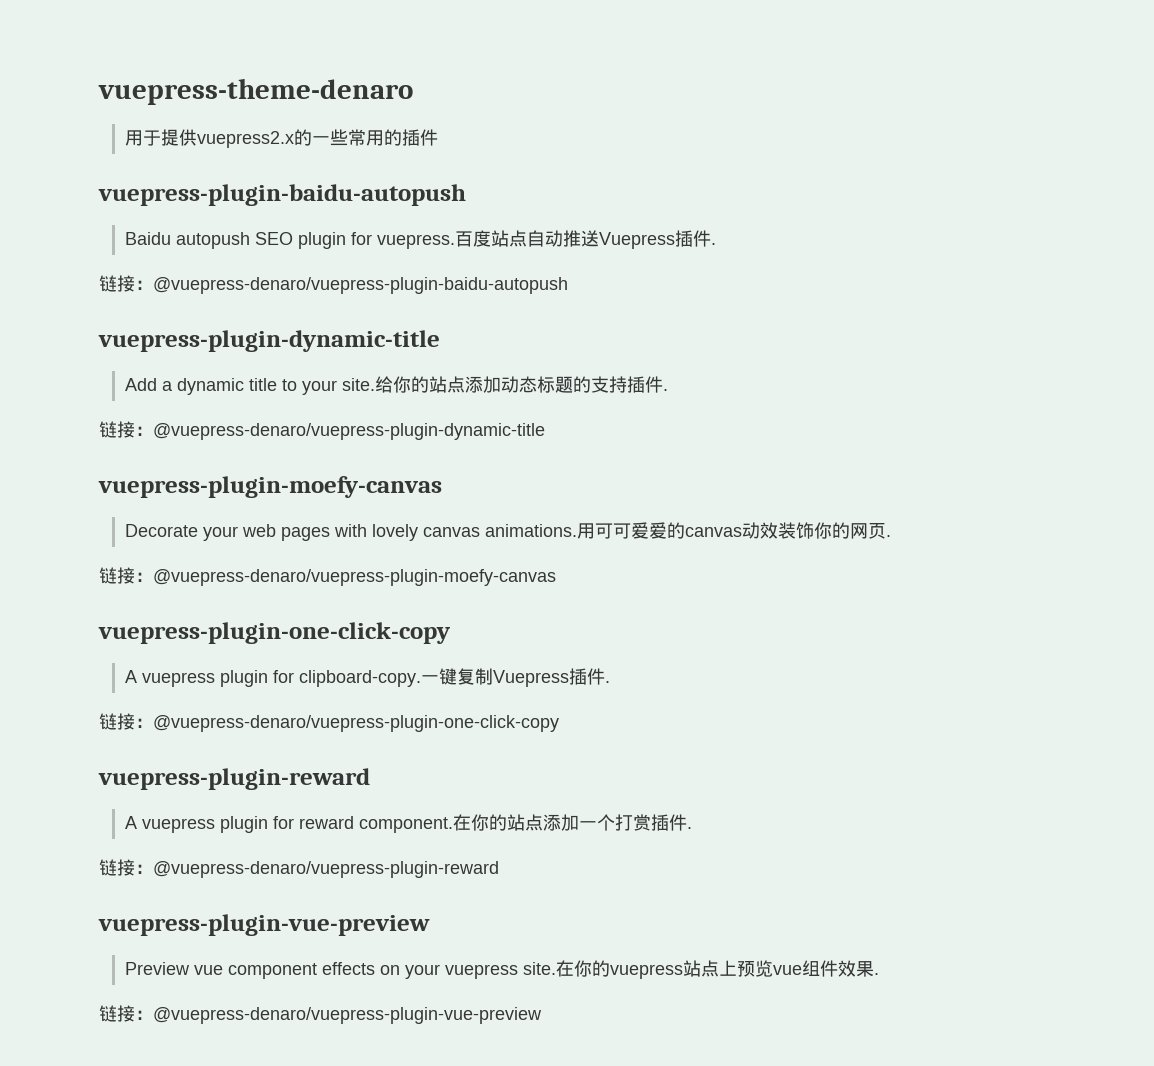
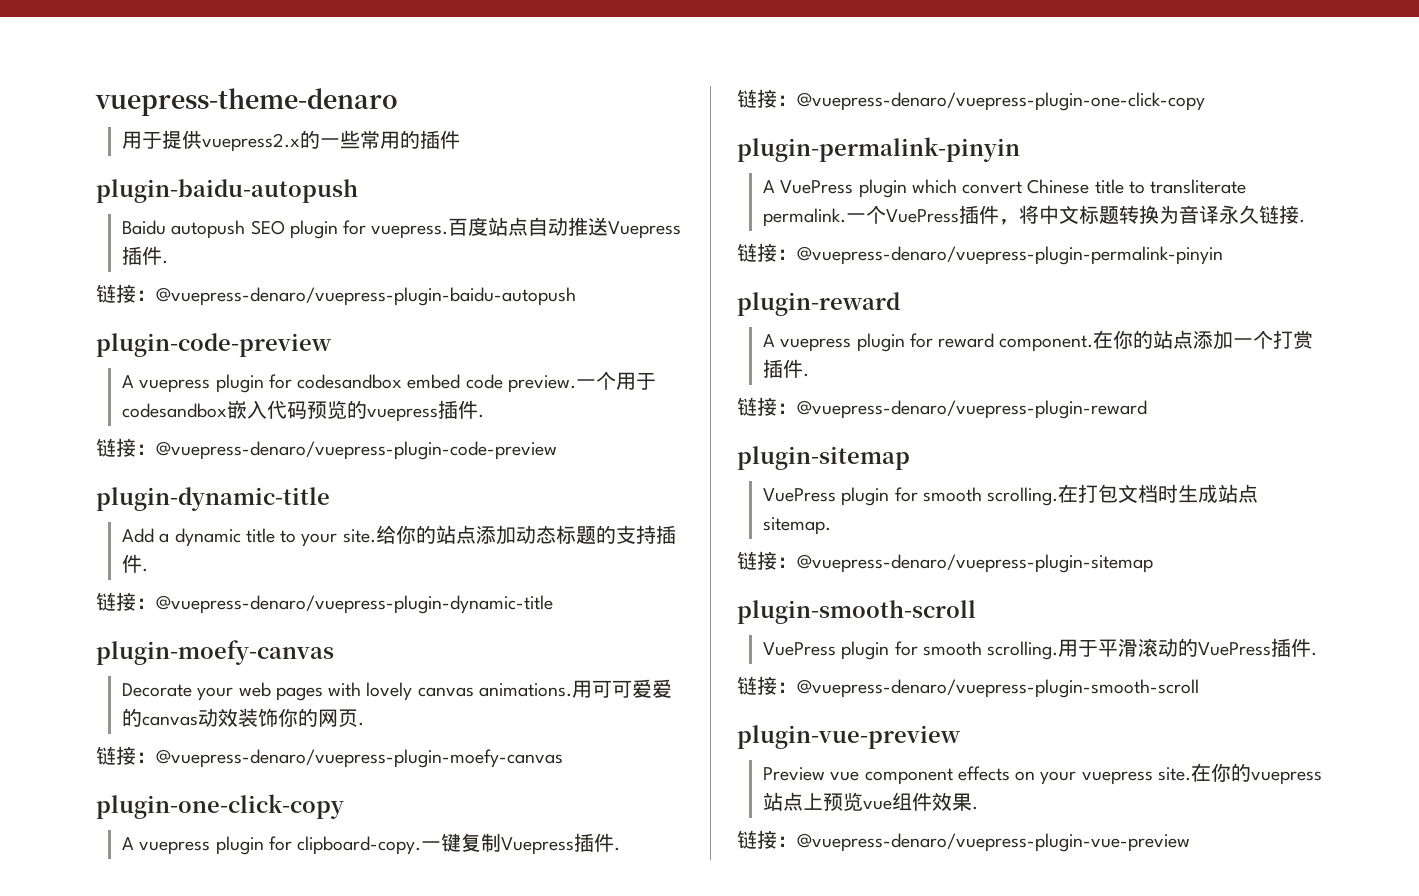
[98,184,466,206] vuepress-plugin-baidu-autopush -> [96,179,358,203] plugin-baidu-autopush
[98,330,440,352] vuepress-plugin-dynamic-title -> [96,333,332,357] [122,371,656,393] [122,400,485,422] [96,438,557,460] [96,487,330,511] plugin-code-preview // A vuepress plugin for codesandbox embed code preview.一个用于codesandbox嵌入代码预览的vuepress插件. // 链接：@vuepress-denaro/vuepress-plugin-code-preview // plugin-dynamic-title
[98,476,442,498] vuepress-plugin-moefy-canvas -> [96,640,334,665] plugin-moefy-canvas
[98,622,451,644] vuepress-plugin-one-click-copy -> [96,794,344,819] plugin-one-click-copy
[98,768,370,790] vuepress-plugin-reward -> [737,137,1020,162] [763,179,1247,198] [763,205,1306,227] [737,243,1223,265] [737,292,900,316] plugin-permalink-pinyin // A VuePress plugin which convert Chinese title to transliterate permalink.一个VuePress插件，将中文标题转换为音译永久链接. // 链接：@vuepress-denaro/vuepress-plugin-permalink-pinyin // plugin-reward
[98,914,430,936] vuepress-plugin-vue-preview -> [737,446,910,470] [763,484,1259,506] [763,517,832,535] [737,551,1153,573] [737,600,976,624] [763,638,1318,660] [737,676,1199,698] [737,725,961,749] plugin-sitemap // VuePress plugin for smooth scrolling.在打包文档时生成站点sitemap. // 链接：@vuepress-denaro/vuepress-plugin-sitemap // plugin-smooth-scroll // VuePress plugin for smooth scrolling.用于平滑滚动的VuePress插件. // 链接：@vuepress-denaro/vuepress-plugin-smooth-scroll // plugin-vue-preview

